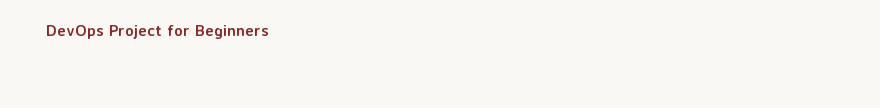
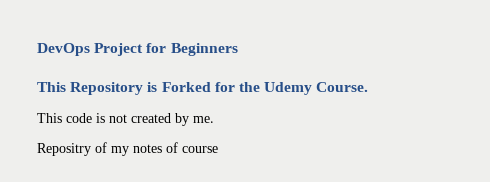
(269, 32) none -> [37,82,369,95] [37,113,214,126] [37,142,218,156] // This Repository is Forked for the Udemy Course. // This code is not created by me. // Repositry of my notes of course

